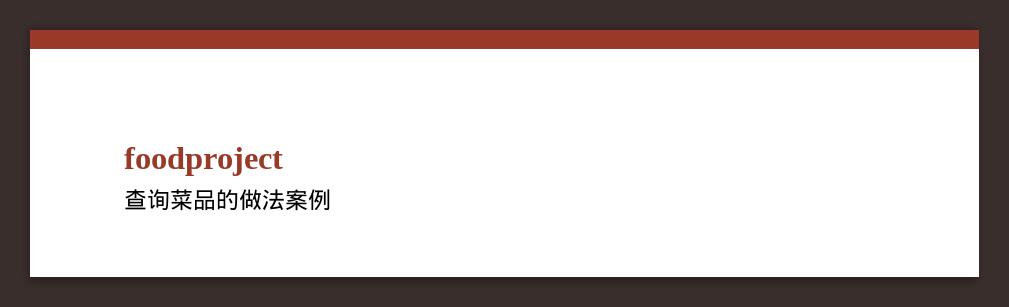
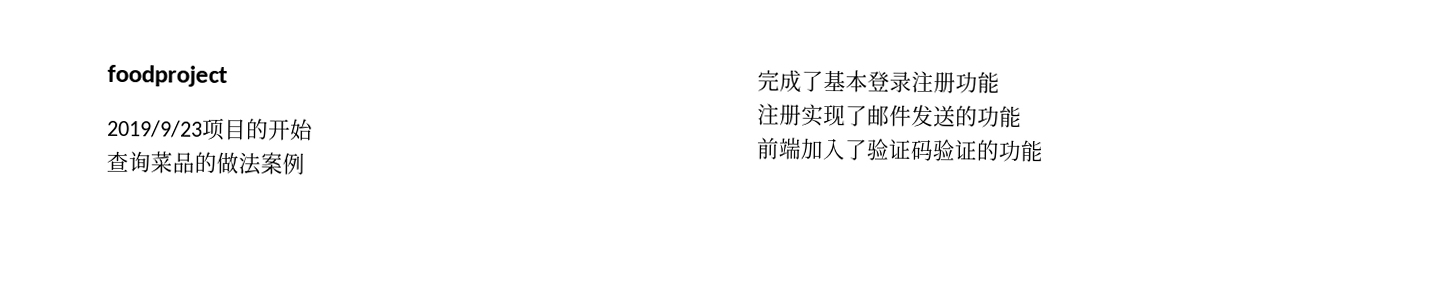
(283, 161) none -> [107,117,314,142] // 2019/9/23项目的开始
(331, 200) none -> [757,69,1000,94] [757,103,1022,128] [756,137,1044,163] // 完成了基本登录注册功能 // 注册实现了邮件发送的功能 // 前端加入了验证码验证的功能

